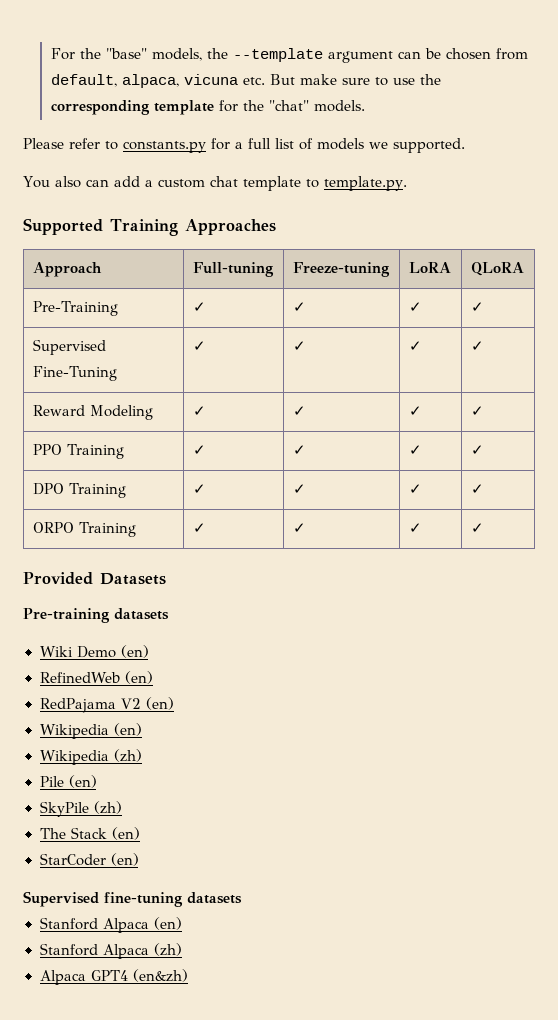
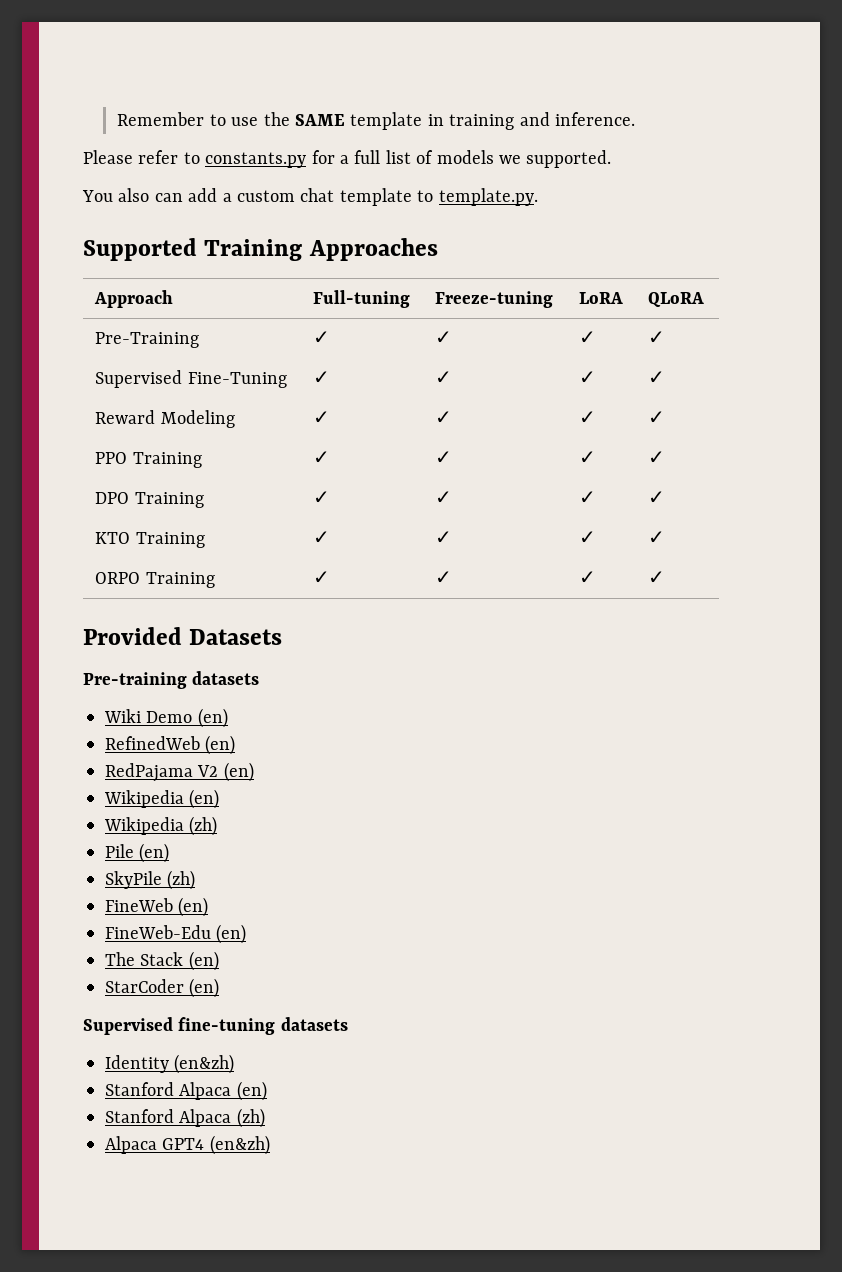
[50,48,528,63] [50,74,441,88] [50,100,365,115] For the "base" models, the --template argument can be chosen from default, alpaca, vicuna etc. But make sure to use the corresponding template for the "chat" models. -> [117,112,636,130] Remember to use the SAME template in training and inference.
(484, 489) none -> [95,532,205,548] [313,531,331,544] [435,531,453,544] [579,531,597,544] [648,531,666,544] // KTO Training | ✓ | ✓ | ✓ | ✓
(122, 807) none -> [105,897,209,917] [105,924,247,944] // FineWeb (en) // FineWeb-Edu (en)
(242, 898) none -> [105,1054,235,1074] // Identity (en&zh)

